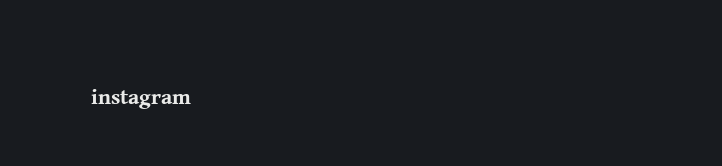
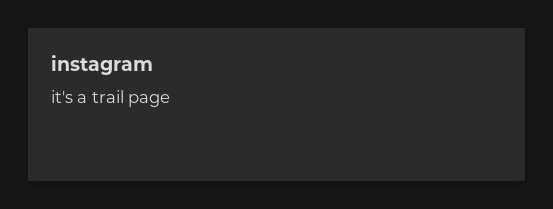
(191, 99) none -> [51,90,171,107] // it's a trail page

